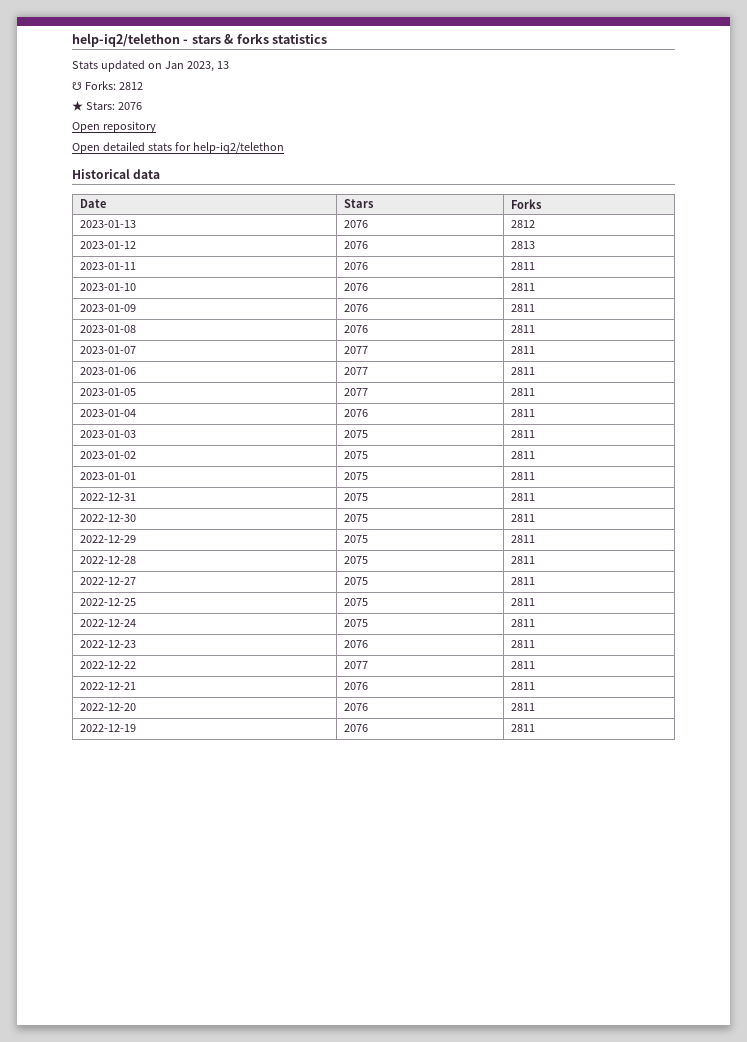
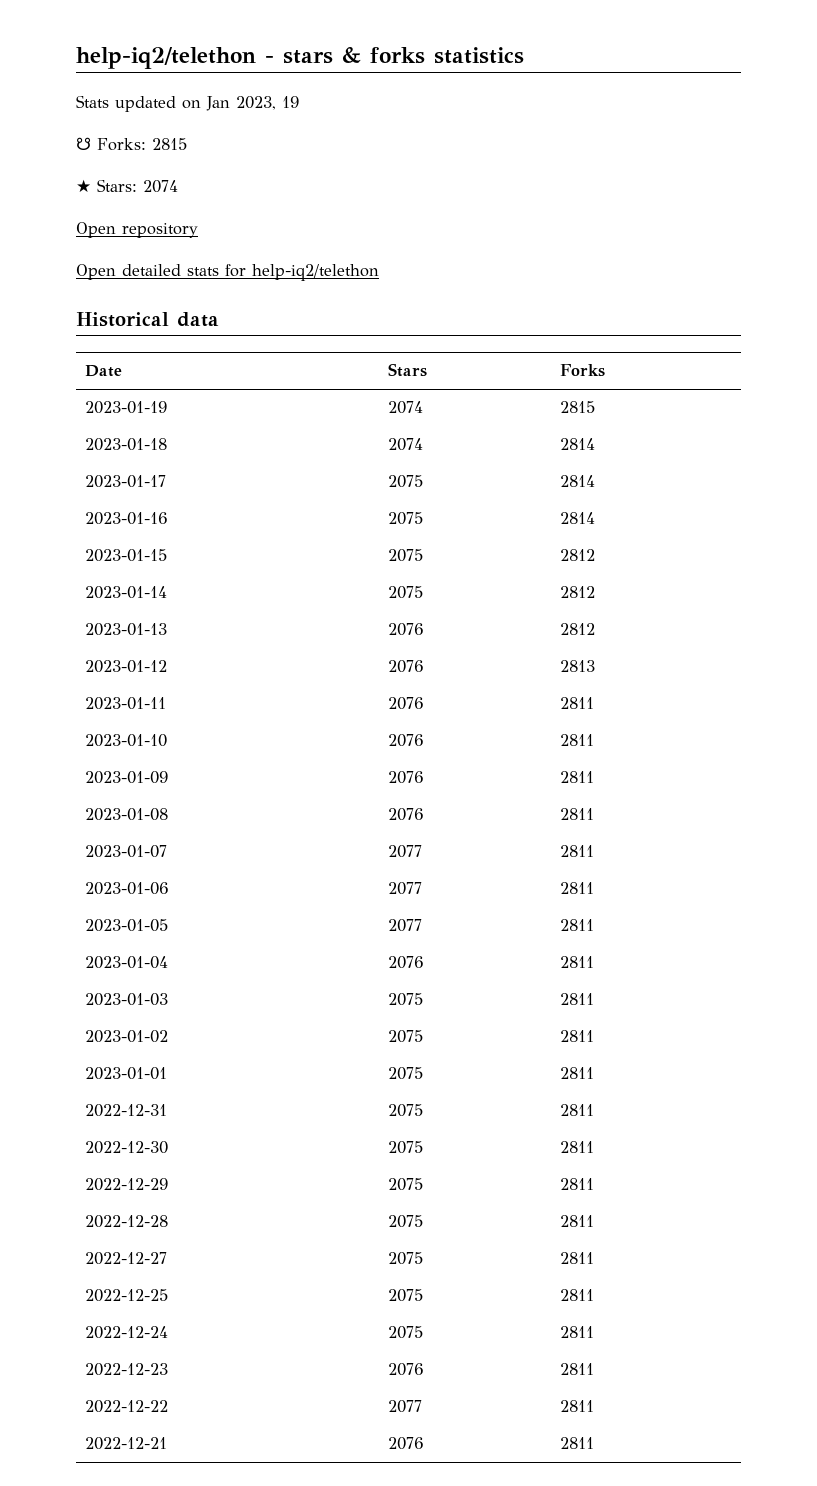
[216,61,229,69] 13 -> [282,96,299,108] 19
[118,82,143,90] 2812 -> [152,138,187,150] 2815
[117,102,142,110] 2076 -> [143,180,178,193] 2074
(543, 204) none -> [85,401,168,414] [388,401,424,414] [560,401,596,413] [85,438,168,451] [388,438,424,451] [560,438,596,450] [85,475,167,488] [388,475,424,488] [560,475,596,487] [85,512,169,525] [388,512,424,525] [560,512,596,524] [85,549,168,562] [388,549,424,562] [560,549,596,561] [85,586,168,599] [388,586,424,599] [560,586,596,598] // 2023-01-19 | 2074 | 2815 // 2023-01-18 | 2074 | 2814 // 2023-01-17 | 2075 | 2814 // 2023-01-16 | 2075 | 2814 // 2023-01-15 | 2075 | 2812 // 2023-01-14 | 2075 | 2812
[80,703,137,711] [344,703,369,711] [511,703,536,711] [80,724,137,732] [344,724,369,732] [511,724,536,732] // 2022-12-20 | 2076 | 2811 // 2022-12-19 | 2076 | 2811 -> (595, 1443) none

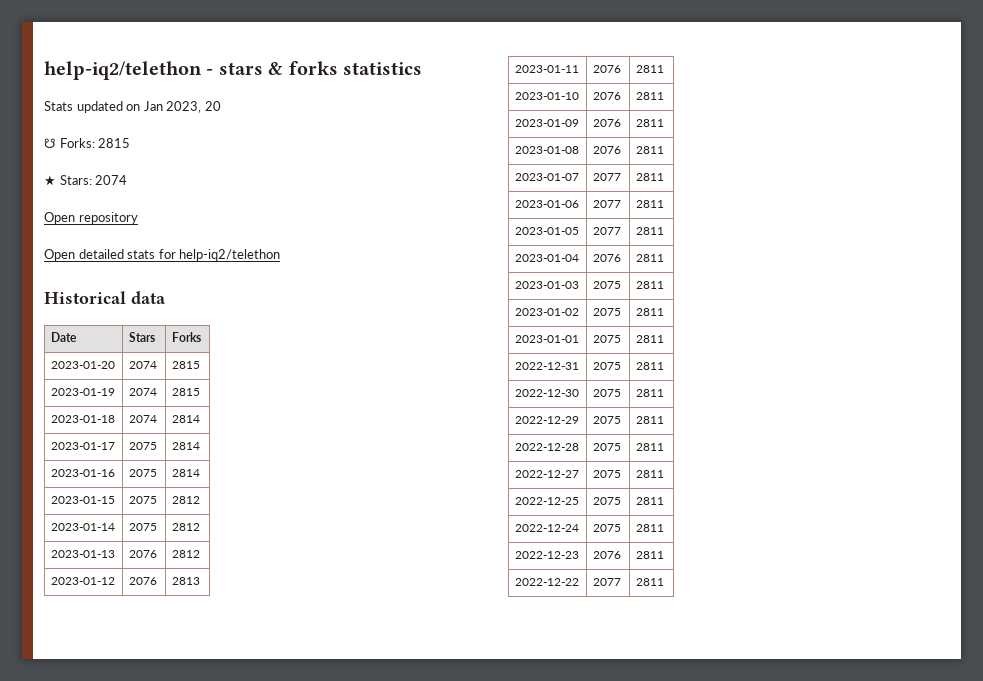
[282,96,299,108] 19 -> [204,101,221,111] 20
(606, 370) none -> [50,361,115,369] [128,361,157,369] [171,361,200,369] // 2023-01-20 | 2074 | 2815
[85,1437,168,1450] [388,1437,425,1450] [560,1437,595,1449] // 2022-12-21 | 2076 | 2811 -> (664, 582) none

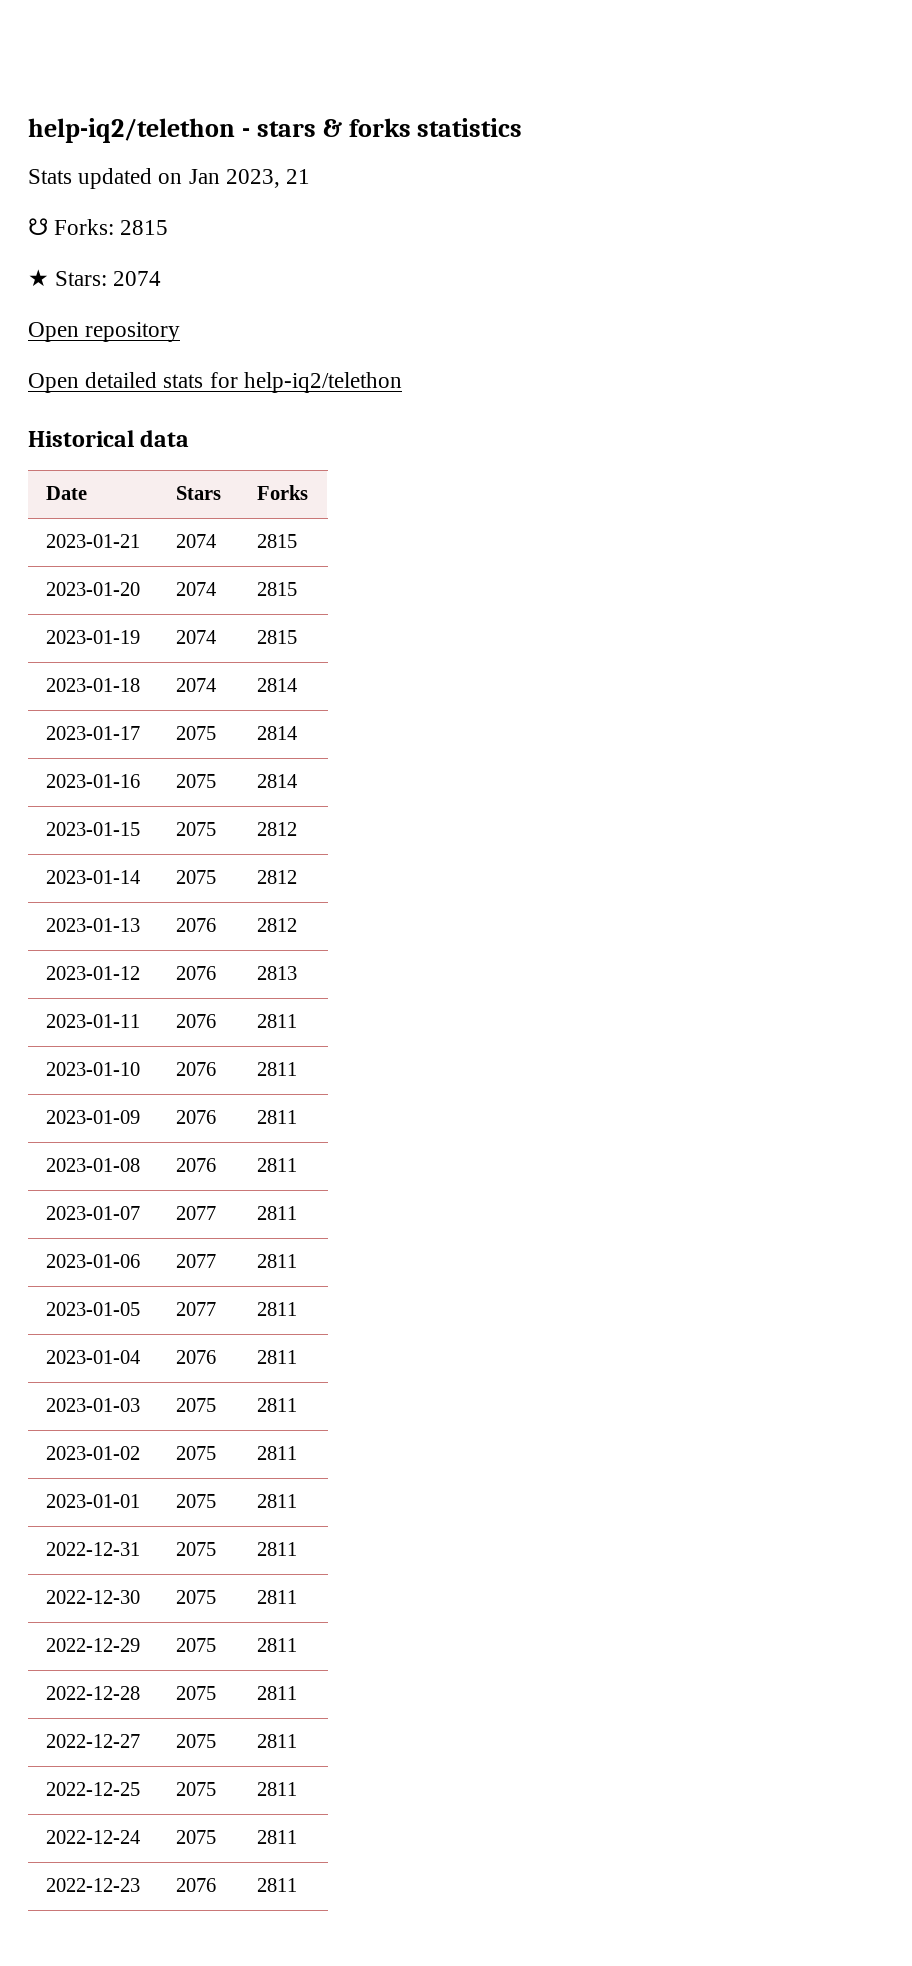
[204,101,221,111] 20 -> [286,169,311,184] 21
(201, 337) none -> [45,534,140,548] [175,534,216,548] [256,534,297,548] // 2023-01-21 | 2074 | 2815
[514,578,579,586] [592,578,621,586] [635,578,664,586] // 2022-12-22 | 2077 | 2811 -> (297, 1885) none

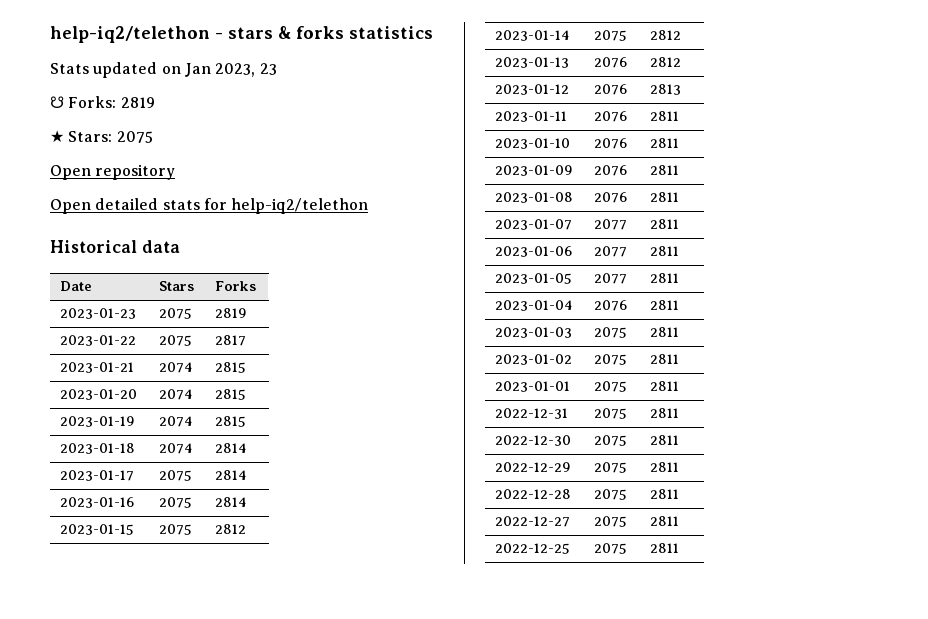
[286,169,311,184] 21 -> [259,63,277,75] 23
[120,220,169,235] 2815 -> [120,97,155,108] 2819
[113,271,162,286] 2074 -> [116,131,153,143] 2075
(308, 492) none -> [60,308,137,319] [159,308,193,319] [215,308,248,318] [60,335,137,346] [159,335,193,346] [215,335,247,346] // 2023-01-23 | 2075 | 2819 // 2023-01-22 | 2075 | 2817
[45,1830,140,1844] [175,1830,216,1844] [256,1830,297,1844] [45,1878,140,1892] [175,1878,216,1892] [256,1878,297,1892] // 2022-12-24 | 2075 | 2811 // 2022-12-23 | 2076 | 2811 -> (680, 548) none

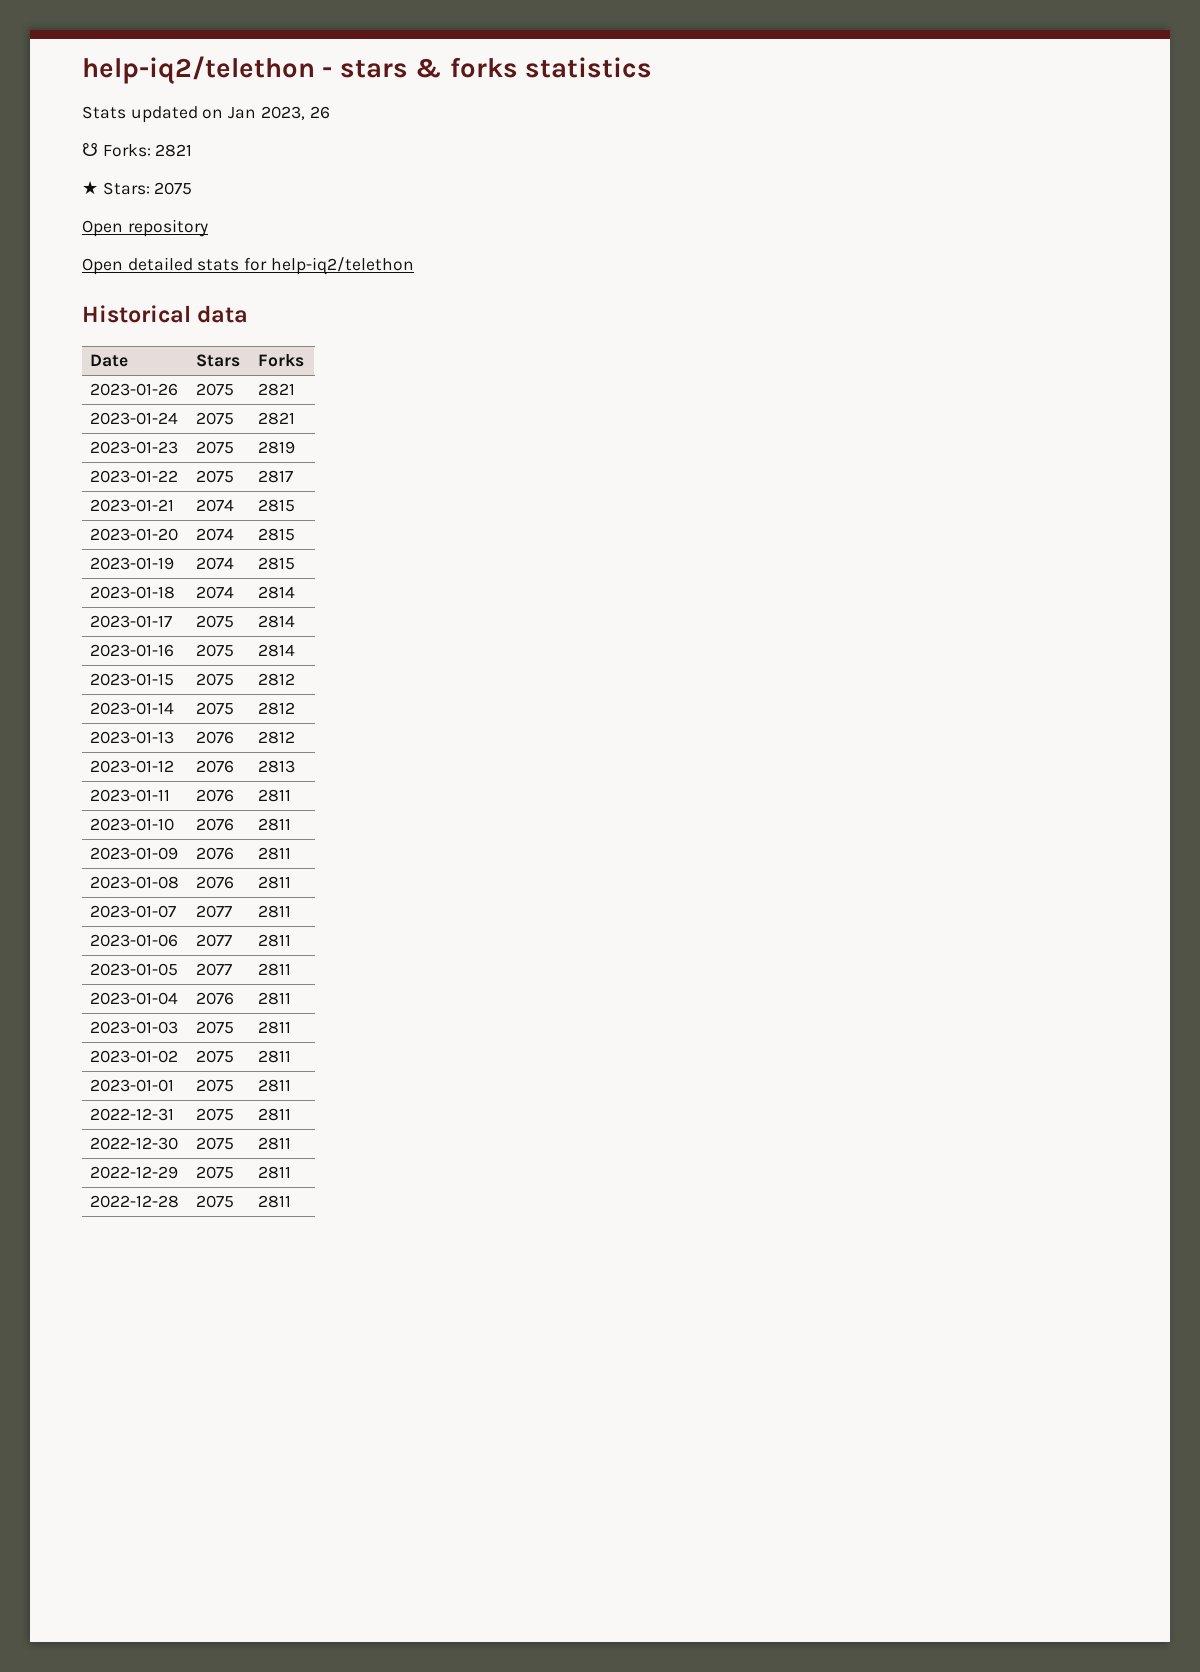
[259,63,277,75] 23 -> [309,106,330,119] 26
[120,97,155,108] 2819 -> [155,144,193,157] 2821
(257, 286) none -> [90,383,179,396] [196,383,235,396] [258,383,296,396] [90,412,179,425] [196,412,235,425] [258,412,296,425] // 2023-01-26 | 2075 | 2821 // 2023-01-24 | 2075 | 2821
[495,516,571,527] [594,516,628,527] [650,516,680,526] [495,543,571,554] [594,543,628,554] [650,543,680,553] // 2022-12-27 | 2075 | 2811 // 2022-12-25 | 2075 | 2811 -> (292, 1201) none

